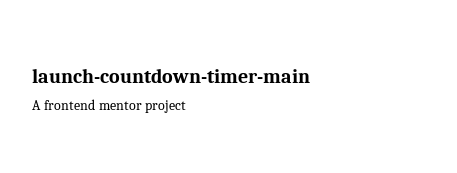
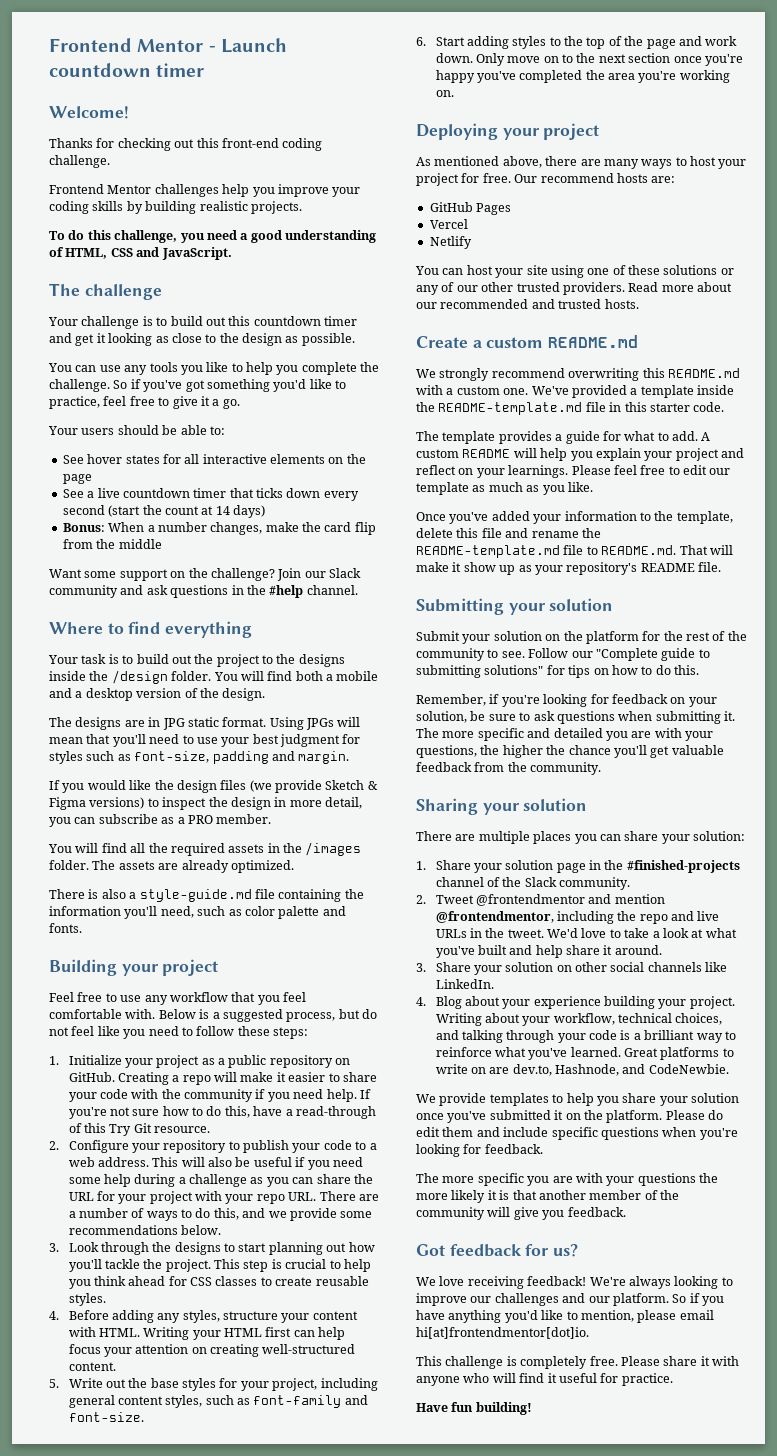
[32,68,310,83] [32,99,187,113] launch-countdown-timer-main // A frontend mentor project -> [49,38,287,53] [49,63,205,77] [49,106,129,119] [49,138,323,151] [49,155,110,168] [49,184,361,197] [49,201,302,214] [49,230,376,243] [49,247,232,260] [49,283,162,300] [48,316,357,329] [49,333,355,346] [48,362,380,375] [49,379,346,392] [49,396,240,409] [48,425,225,435] [62,454,366,464] [62,474,92,484] [62,488,359,501] [62,505,265,518] [62,522,376,535] [62,539,162,549] [49,568,361,581] [49,585,358,598] [49,621,253,638] [48,654,345,667] [49,670,379,684] [49,688,266,701] [49,717,361,730] [49,734,361,747] [49,751,350,764] [49,780,378,793] [49,797,362,810] [49,814,272,827] [48,842,362,856] [49,860,294,873] [49,889,364,902] [49,906,346,919] [49,923,82,933] [49,959,219,976] [49,992,306,1005] [49,1009,377,1022] [49,1026,308,1039] [49,1055,351,1068] [68,1072,377,1085] [68,1089,371,1102] [68,1106,376,1119] [68,1123,211,1136] [49,1140,377,1153] [68,1157,363,1170] [68,1174,373,1187] [68,1191,379,1204] [68,1208,373,1221] [68,1225,221,1235] [49,1242,375,1255] [68,1259,371,1272] [68,1276,369,1289] [68,1293,106,1306] [49,1310,358,1323] [68,1327,346,1340] [68,1344,356,1357] [68,1362,116,1371] [49,1378,378,1391] [68,1395,368,1408] [68,1412,144,1422] [416,36,738,49] [435,53,743,66] [435,70,730,83] [435,90,454,97] [416,123,600,140] [416,156,747,169] [416,173,676,186] [429,202,512,215] [429,219,468,229] [429,236,472,249] [415,265,734,278] [416,282,732,295] [416,299,639,309] [416,335,639,348] [416,368,740,381] [416,385,734,398] [416,402,725,415] [416,431,711,444] [416,448,744,461] [416,465,731,478] [416,482,593,495] [416,511,733,524] [416,528,601,538] [416,545,733,558] [416,562,721,575] [416,598,614,615] [416,631,747,644] [416,648,710,661] [416,665,699,678] [416,694,717,707] [416,711,735,724] [416,728,713,741] [416,745,724,758] [416,762,602,775] [416,798,588,815] [416,831,745,844] [416,860,740,873] [435,877,631,890] [416,894,665,906] [435,911,720,924] [435,928,737,938] [435,945,662,958] [416,962,728,975] [435,979,494,989] [416,996,735,1009] [435,1013,723,1026] [435,1030,736,1043] [435,1047,734,1060] [435,1064,729,1076] [416,1093,739,1106] [416,1110,723,1123] [416,1127,738,1140] [416,1144,543,1157] [416,1173,718,1186] [416,1190,679,1203] [416,1207,626,1220] [416,1244,579,1257] [416,1276,733,1289] [416,1293,724,1306] [416,1310,714,1323] [416,1327,589,1339] [416,1356,739,1369] [416,1373,673,1386] [416,1402,532,1415] Frontend Mentor - Launch countdown timer // Welcome! // Thanks for checking out this front-end coding challenge. // Frontend Mentor challenges help you improve your coding skills by building realistic projects. // To do this challenge, you need a good understanding of HTML, CSS and JavaScript. // The challenge // Your challenge is to build out this countdown timer and get it looking as close to the design as possible. // You can use any tools you like to help you complete the challenge. So if you've got something you'd like to practice, feel free to give it a go. // Your users should be able to: // See hover states for all interactive elements on the page // See a live countdown timer that ticks down every second (start the count at 14 days) // Bonus: When a number changes, make the card flip from the middle // Want some support on the challenge? Join our Slack community and ask questions in the #help channel. // Where to find everything // Your task is to build out the project to the designs inside the /design folder. You will find both a mobile and a desktop version of the design. // The designs are in JPG static format. Using JPGs will mean that you'll need to use your best judgment for styles such as font-size, padding and margin. // If you would like the design files (we provide Sketch & Figma versions) to inspect the design in more detail, you can subscribe as a PRO member. // You will find all the required assets in the /images folder. The assets are already optimized. // There is also a style-guide.md file containing the information you'll need, such as color palette and fonts. // Building your project // Feel free to use any workflow that you feel comfortable with. Below is a suggested process, but do not feel like you need to follow these steps: // 1. Initialize your project as a public repository on GitHub. Creating a repo will make it easier to share your code with the community if you need help. If you're not sure how to do this, have a read-through of this Try Git resource. // 2. Configure your repository to publish your code to a web address. This will also be useful if you need some help during a challenge as you can share the URL for your project with your repo URL. There are a number of ways to do this, and we provide some recommendations below. // 3. Look through the designs to start planning out how you'll tackle the project. This step is crucial to help you think ahead for CSS classes to create reusable styles. // 4. Before adding any styles, structure your content with HTML. Writing your HTML first can help focus your attention on creating well-structured content. // 5. Write out the base styles for your project, including general content styles, such as font-family and font-size. // 6. Start adding styles to the top of the page and work down. Only move on to the next section once you're happy you've completed the area you're working on. // Deploying your project // As mentioned above, there are many ways to host your project for free. Our recommend hosts are: // GitHub Pages // Vercel // Netlify // You can host your site using one of these solutions or any of our other trusted providers. Read more about our recommended and trusted hosts. // Create a custom README.md // We strongly recommend overwriting this README.md with a custom one. We've provided a template inside the README-template.md file in this starter code. // The template provides a guide for what to add. A custom README will help you explain your project and reflect on your learnings. Please feel free to edit our template as much as you like. // Once you've added your information to the template, delete this file and rename the README-template.md file to README.md. That will make it show up as your repository's README file. // Submitting your solution // Submit your solution on the platform for the rest of the community to see. Follow our "Complete guide to submitting solutions" for tips on how to do this. // Remember, if you're looking for feedback on your solution, be sure to ask questions when submitting it. The more specific and detailed you are with your questions, the higher the chance you'll get valuable feedback from the community. // Sharing your solution // There are multiple places you can share your solution: // 1. Share your solution page in the #finished-projects channel of the Slack community. // 2. Tweet @frontendmentor and mention @frontendmentor, including the repo and live URLs in the tweet. We'd love to take a look at what you've built and help share it around. // 3. Share your solution on other social channels like LinkedIn. // 4. Blog about your experience building your project. Writing about your workflow, technical choices, and talking through your code is a brilliant way to reinforce what you've learned. Great platforms to write on are dev.to, Hashnode, and CodeNewbie. // We provide templates to help you share your solution once you've submitted it on the platform. Please do edit them and include specific questions when you're looking for feedback. // The more specific you are with your questions the more likely it is that another member of the community will give you feedback. // Got feedback for us? // We love receiving feedback! We're always looking to improve our challenges and our platform. So if you have anything you'd like to mention, please email hi[at]frontendmentor[dot]io. // This challenge is completely free. Please share it with anyone who will find it useful for practice. // Have fun building!

